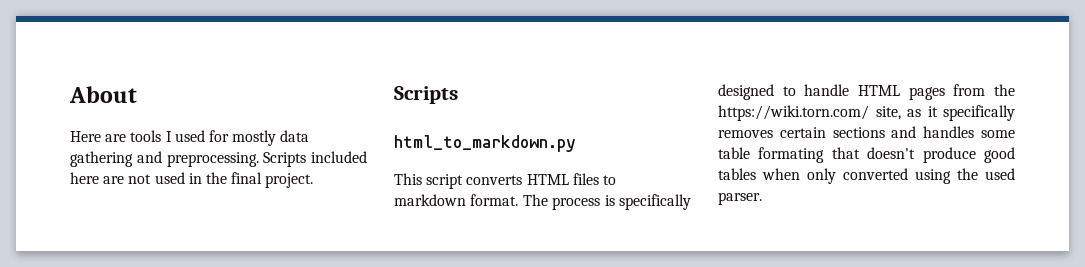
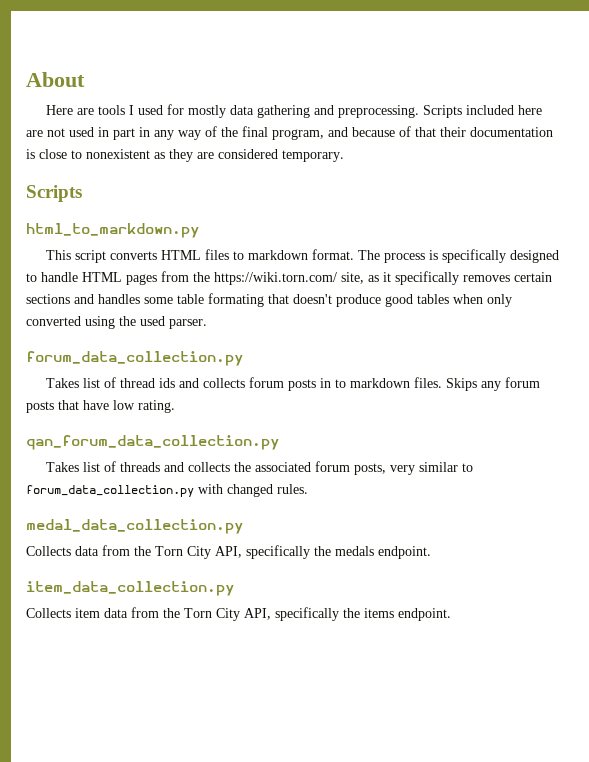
[205,172,314,188] the final project. -> [113,126,553,140] [26,149,344,162] part in any way of the final program, and because of that their documentation is close to nonexistent as they are considered temporary.
(762, 198) none -> [26,351,243,366] [46,377,541,391] [26,400,175,413] [26,435,279,450] [46,461,474,475] [26,484,308,497] [26,519,243,534] [26,545,431,559] [26,581,234,596] [26,607,451,621] // forum_data_collection.py // Takes list of thread ids and collects forum posts in to markdown files. Skips any forum posts that have low rating. // qan_forum_data_collection.py // Takes list of threads and collects the associated forum posts, very similar to forum_data_collection.py with changed rules. // medal_data_collection.py // Collects data from the Torn City API, specifically the medals endpoint. // item_data_collection.py // Collects item data from the Torn City API, specifically the items endpoint.

